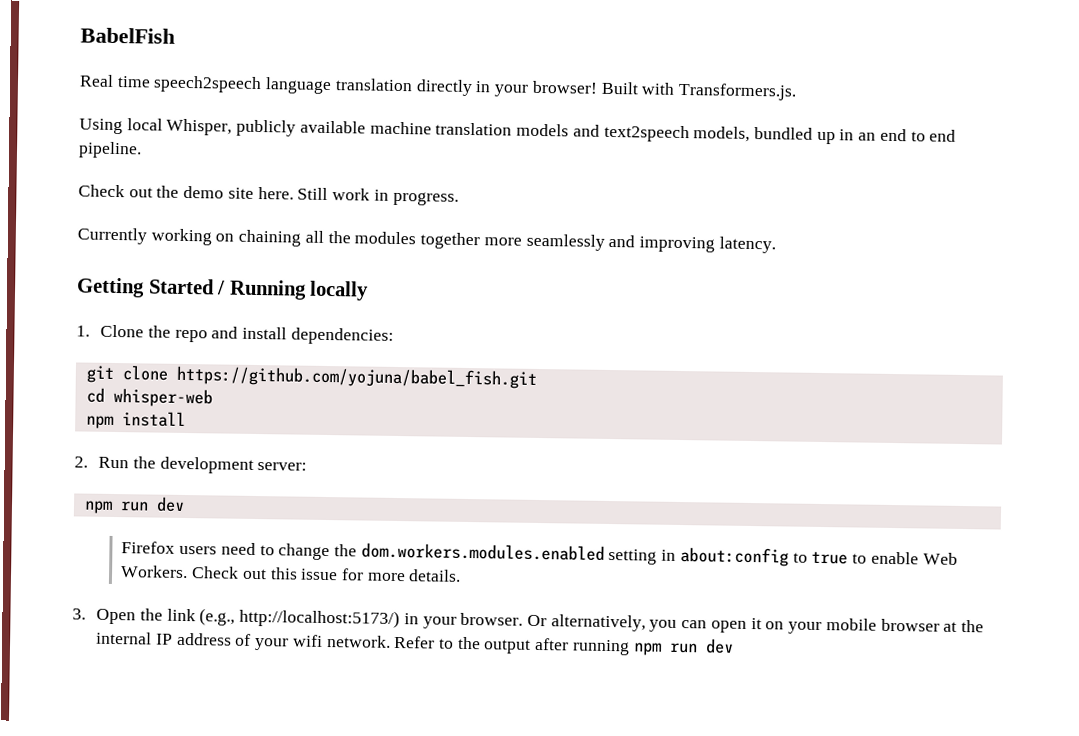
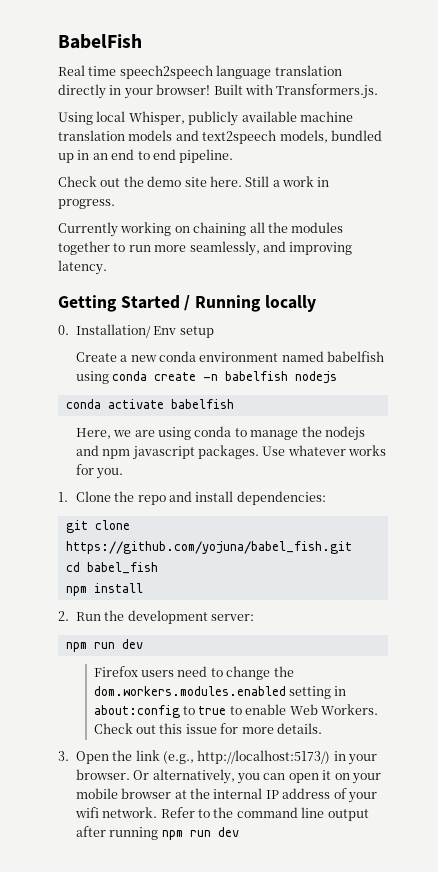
(329, 193) none -> [272,180,280,187] a
[483,233,605,251] more seamlessly -> [113,241,260,256] to run more seamlessly,
(370, 290) none -> [58,324,214,338] [75,351,385,362] [75,371,338,384] [65,399,234,409] [75,426,365,441] [75,445,387,460] [75,464,124,479] // 0. Installation/ Env setup // Create a new conda environment named babelfish using conda create -n babelfish nodejs // conda activate babelfish // Here, we are using conda to manage the nodejs and npm javascript packages. Use whatever works for you.
[112,387,213,408] whisper-web -> [86,562,158,574] babel_fish
(481, 643) none -> [236,807,325,818] command line

